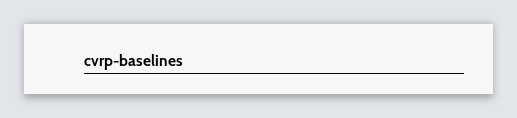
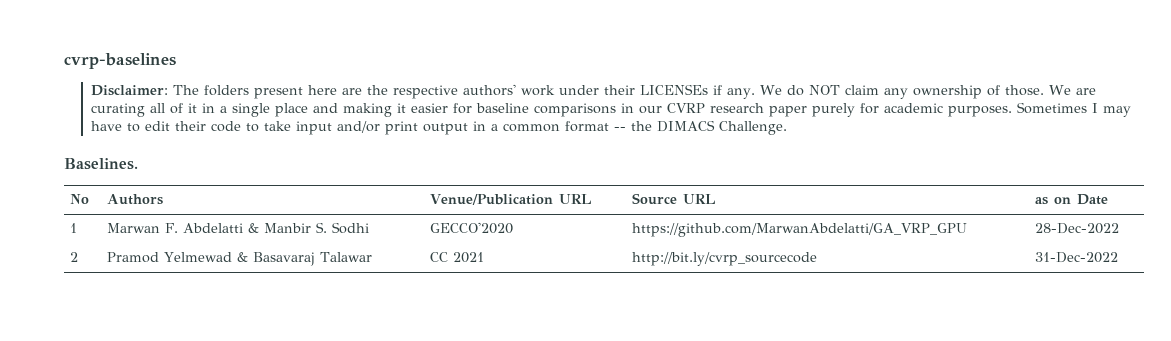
(183, 62) none -> [91,84,1097,99] [91,102,1132,117] [91,120,788,135] [64,158,138,170] [70,194,90,204] [107,194,164,205] [430,194,593,205] [632,193,717,205] [1035,194,1109,205] [70,223,78,233] [107,222,370,234] [430,222,514,234] [632,223,968,237] [1035,223,1120,234] [70,252,79,262] [107,252,373,266] [430,252,485,263] [632,252,818,266] [1035,252,1119,263] // Disclaimer: The folders present here are the respective authors' work under their LICENSEs if any. We do NOT claim any ownership of those. We are curating all of it in a single place and making it easier for baseline comparisons in our CVRP research paper purely for academic purposes. Sometimes I may have to edit their code to take input and/or print output in a common format -- the DIMACS Challenge. // Baselines. // No | Authors | Venue/Publication URL | Source URL | as on Date // 1 | Marwan F. Abdelatti & Manbir S. Sodhi | GECCO'2020 | https://github.com/MarwanAbdelatti/GA_VRP_GPU | 28-Dec-2022 // 2 | Pramod Yelmewad & Basavaraj Talawar | CC 2021 | http://bit.ly/cvrp_sourcecode | 31-Dec-2022

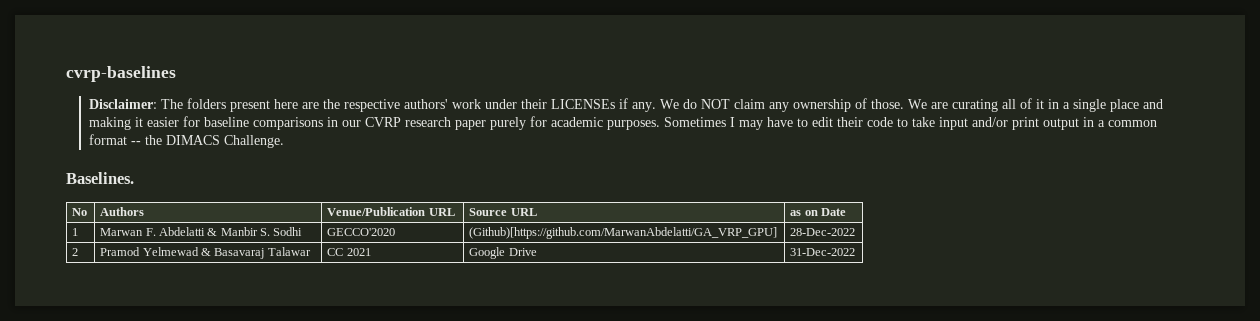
[632,223,968,237] https://github.com/MarwanAbdelatti/GA_VRP_GPU -> [469,227,778,239] (Github)[https://github.com/MarwanAbdelatti/GA_VRP_GPU]
[632,252,818,266] http://bit.ly/cvrp_sourcecode -> [469,247,537,259] Google Drive

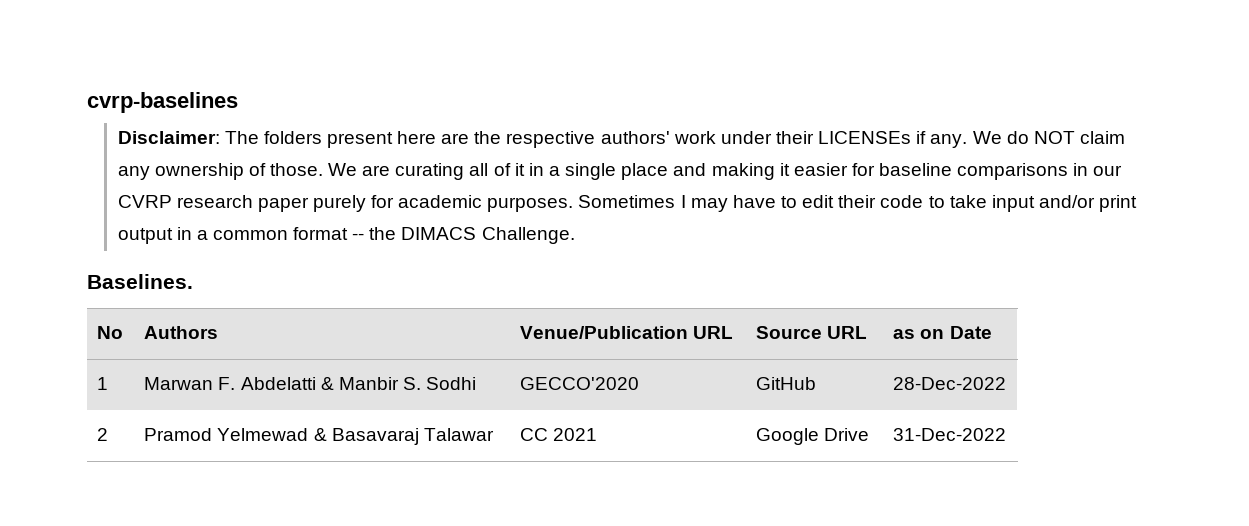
[469,227,778,239] (Github)[https://github.com/MarwanAbdelatti/GA_VRP_GPU] -> [756,377,817,390] GitHub

